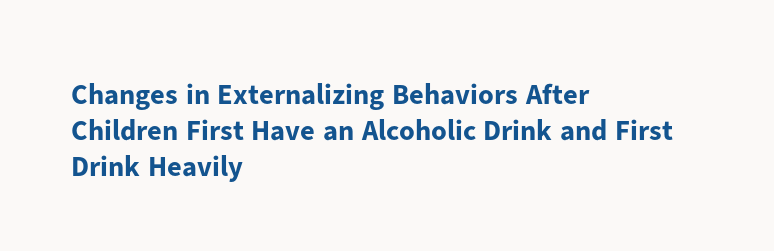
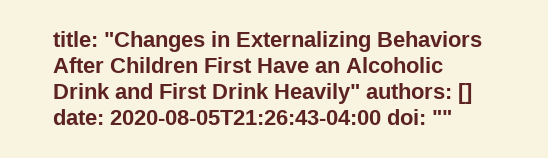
[71,83,178,110] Changes -> [53,31,205,52] title: "Changes
[147,155,243,182] Heavily -> [274,83,472,104] [53,109,452,125] Heavily" authors: [] date: 2020-08-05T21:26:43-04:00 doi: ""

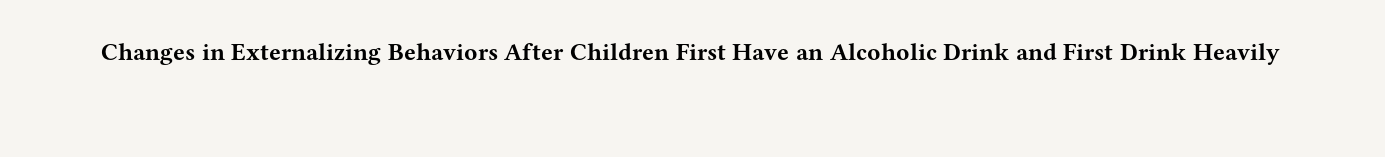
[53,31,205,52] title: "Changes -> [101,43,195,65] Changes
[274,83,472,104] [53,109,452,125] Heavily" authors: [] date: 2020-08-05T21:26:43-04:00 doi: "" -> [1192,43,1280,65] Heavily

